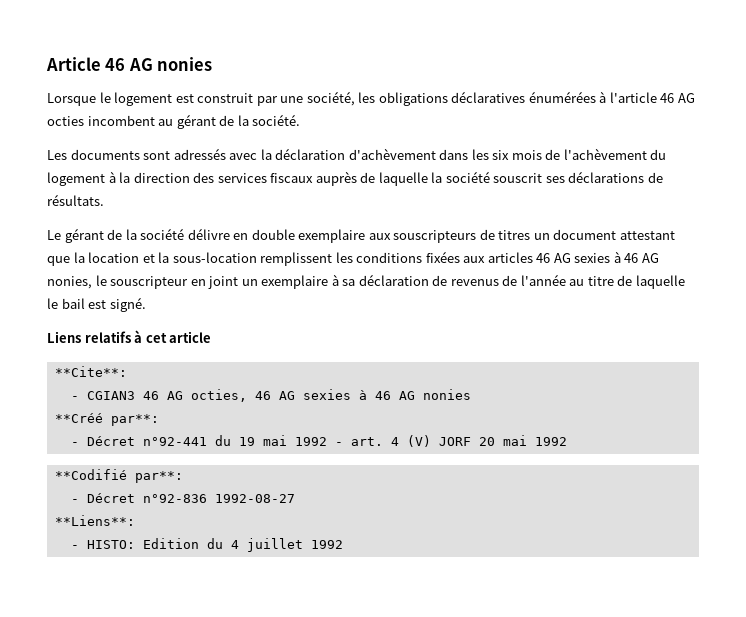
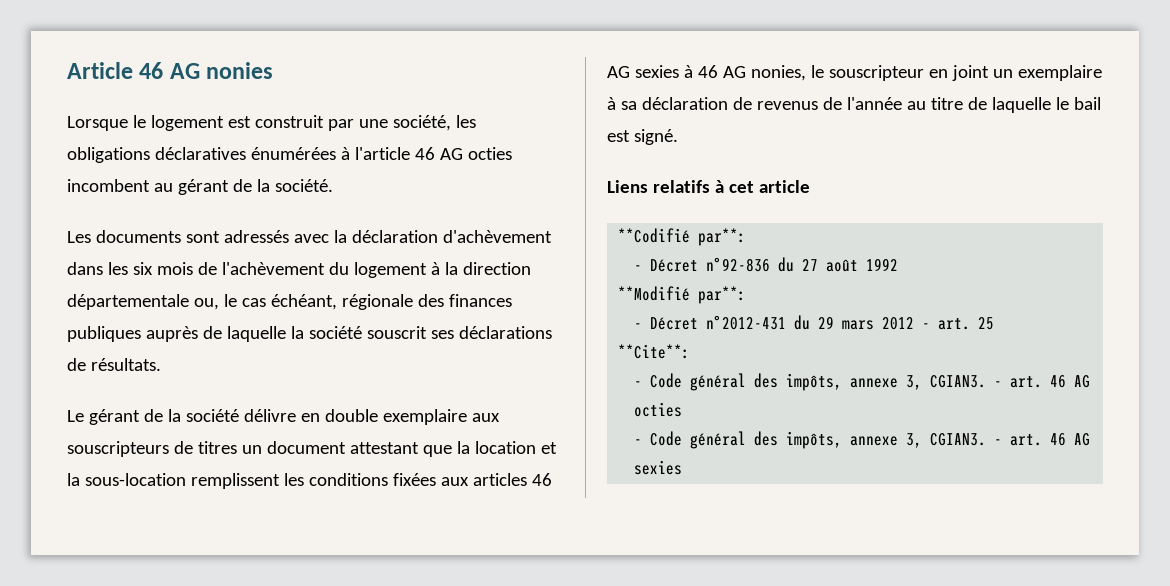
[193,172,314,183] des services fiscaux -> [67,294,512,310] [67,326,141,342] départementale ou, le cas échéant, régionale des finances publiques
[54,366,127,377] [70,389,471,402] [54,413,159,426] [70,435,567,447] // **Cite**: // - CGIAN3 46 AG octies, 46 AG sexies à 46 AG nonies // **Créé par**: // - Décret n°92-441 du 19 mai 1992 - art. 4 (V) JORF 20 mai 1992 -> (810, 186) none
[214,494,295,503] [54,515,135,526] [70,538,343,552] 1992-08-27 // **Liens**: // - HISTO: Edition du 4 juillet 1992 -> [778,257,899,272] [618,286,747,304] [634,315,995,330] [618,344,691,359] [634,373,1091,391] [634,402,683,417] [634,431,1091,449] [634,460,683,475] du 27 août 1992 // **Modifié par**: // - Décret n°2012-431 du 29 mars 2012 - art. 25 // **Cite**: // - Code général des impôts, annexe 3, CGIAN3. - art. 46 AG octies // - Code général des impôts, annexe 3, CGIAN3. - art. 46 AG sexies

